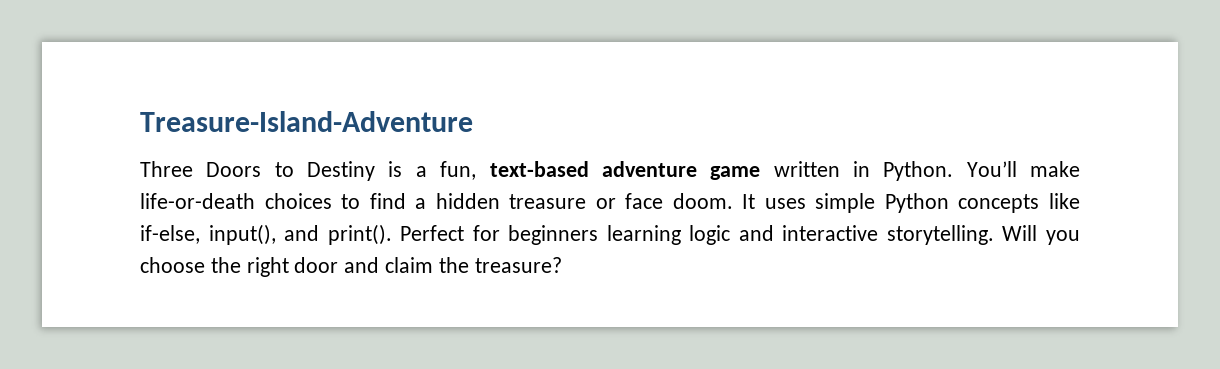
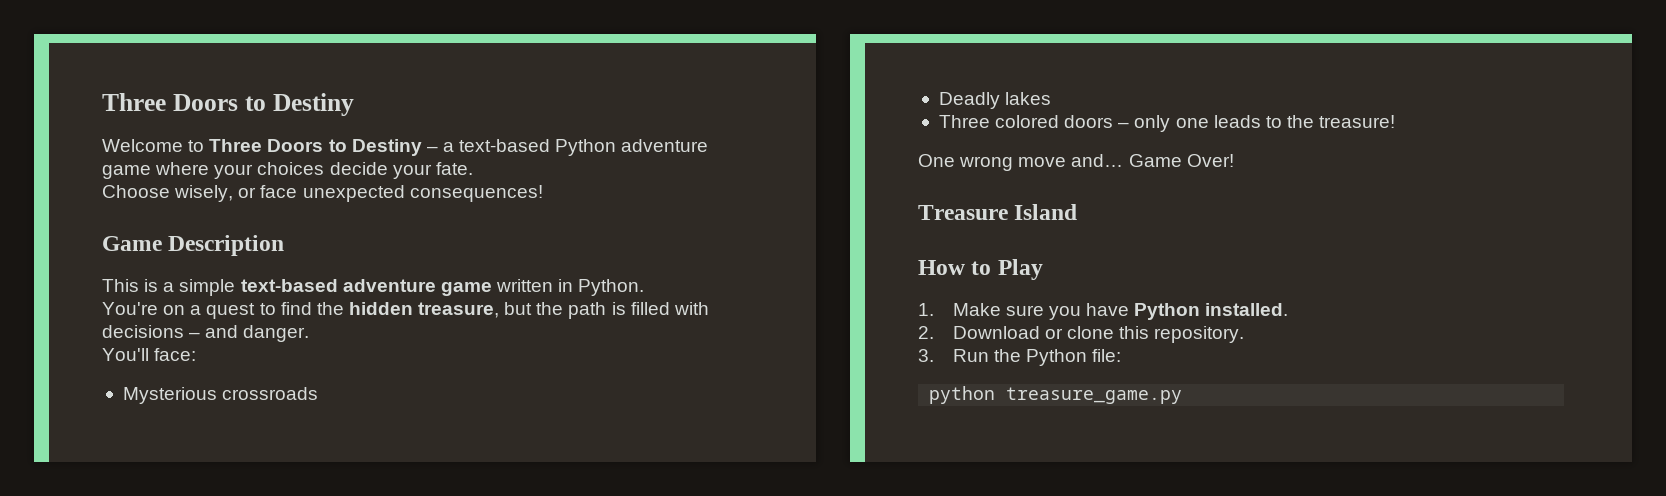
[140,111,473,132] [140,161,376,181] Treasure-Island-Adventure // Three Doors to Destiny -> [102,93,354,116] [102,139,709,156] [102,162,473,179] [102,185,543,202] [102,235,285,256] [102,279,139,292] Three Doors to Destiny // Welcome to Three Doors to Destiny – a text-based Python adventure game where your choices decide your fate. // Choose wisely, or face unexpected consequences! // Game Description // This
[440,161,477,180] fun, -> [179,279,236,296] simple
[966,161,1080,177] [140,193,1080,213] [140,224,1080,245] [140,257,562,277] You’ll make life-or-death choices to find a hidden treasure or face doom. It uses simple Python concepts like if-else, input(), and print(). Perfect for beginners learning logic and interactive storytelling. Will you choose the right door and claim the treasure? -> [102,302,709,319] [102,325,310,342] [102,348,197,361] [122,387,319,404] [938,92,1052,109] [938,115,1396,132] [918,154,1234,171] [918,204,1078,220] [918,259,1043,280] [918,303,1289,320] [918,326,1245,343] [918,349,1122,366] [929,386,1183,404] // You're on a quest to find the hidden treasure, but the path is filled with decisions – and danger. // You'll face: // Mysterious crossroads // Deadly lakes // Three colored doors – only one leads to the treasure! // One wrong move and… Game Over! // Treasure Island // How to Play // 1. Make sure you have Python installed. // 2. Download or clone this repository. // 3. Run the Python file: // python treasure_game.py

